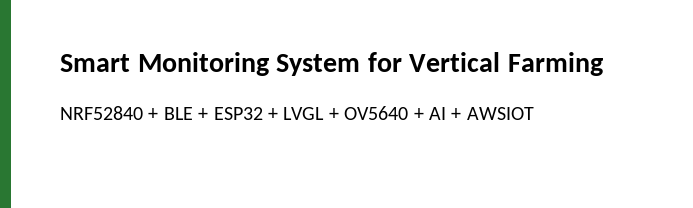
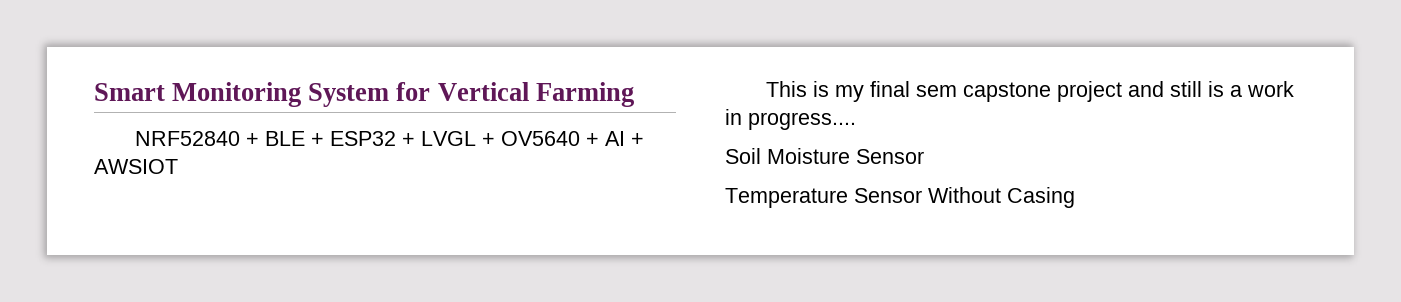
(534, 113) none -> [766,81,1295,102] [725,109,856,130] [725,148,924,164] [725,187,1075,208] // This is my final sem capstone project and still is a work in progress.... // Soil Moisture Sensor // Temperature Sensor Without Casing

